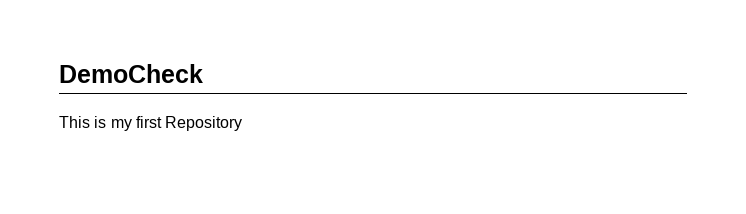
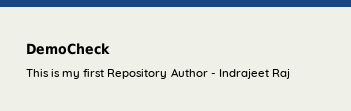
(243, 123) none -> [170,68,290,79] Author - Indrajeet Raj

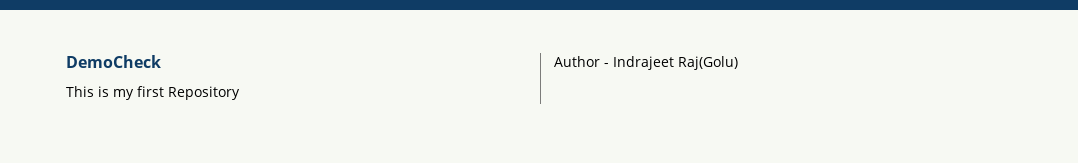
(168, 74) none -> (240, 93) //
[271,69,290,79] Raj -> [678,56,738,70] Raj(Golu)

